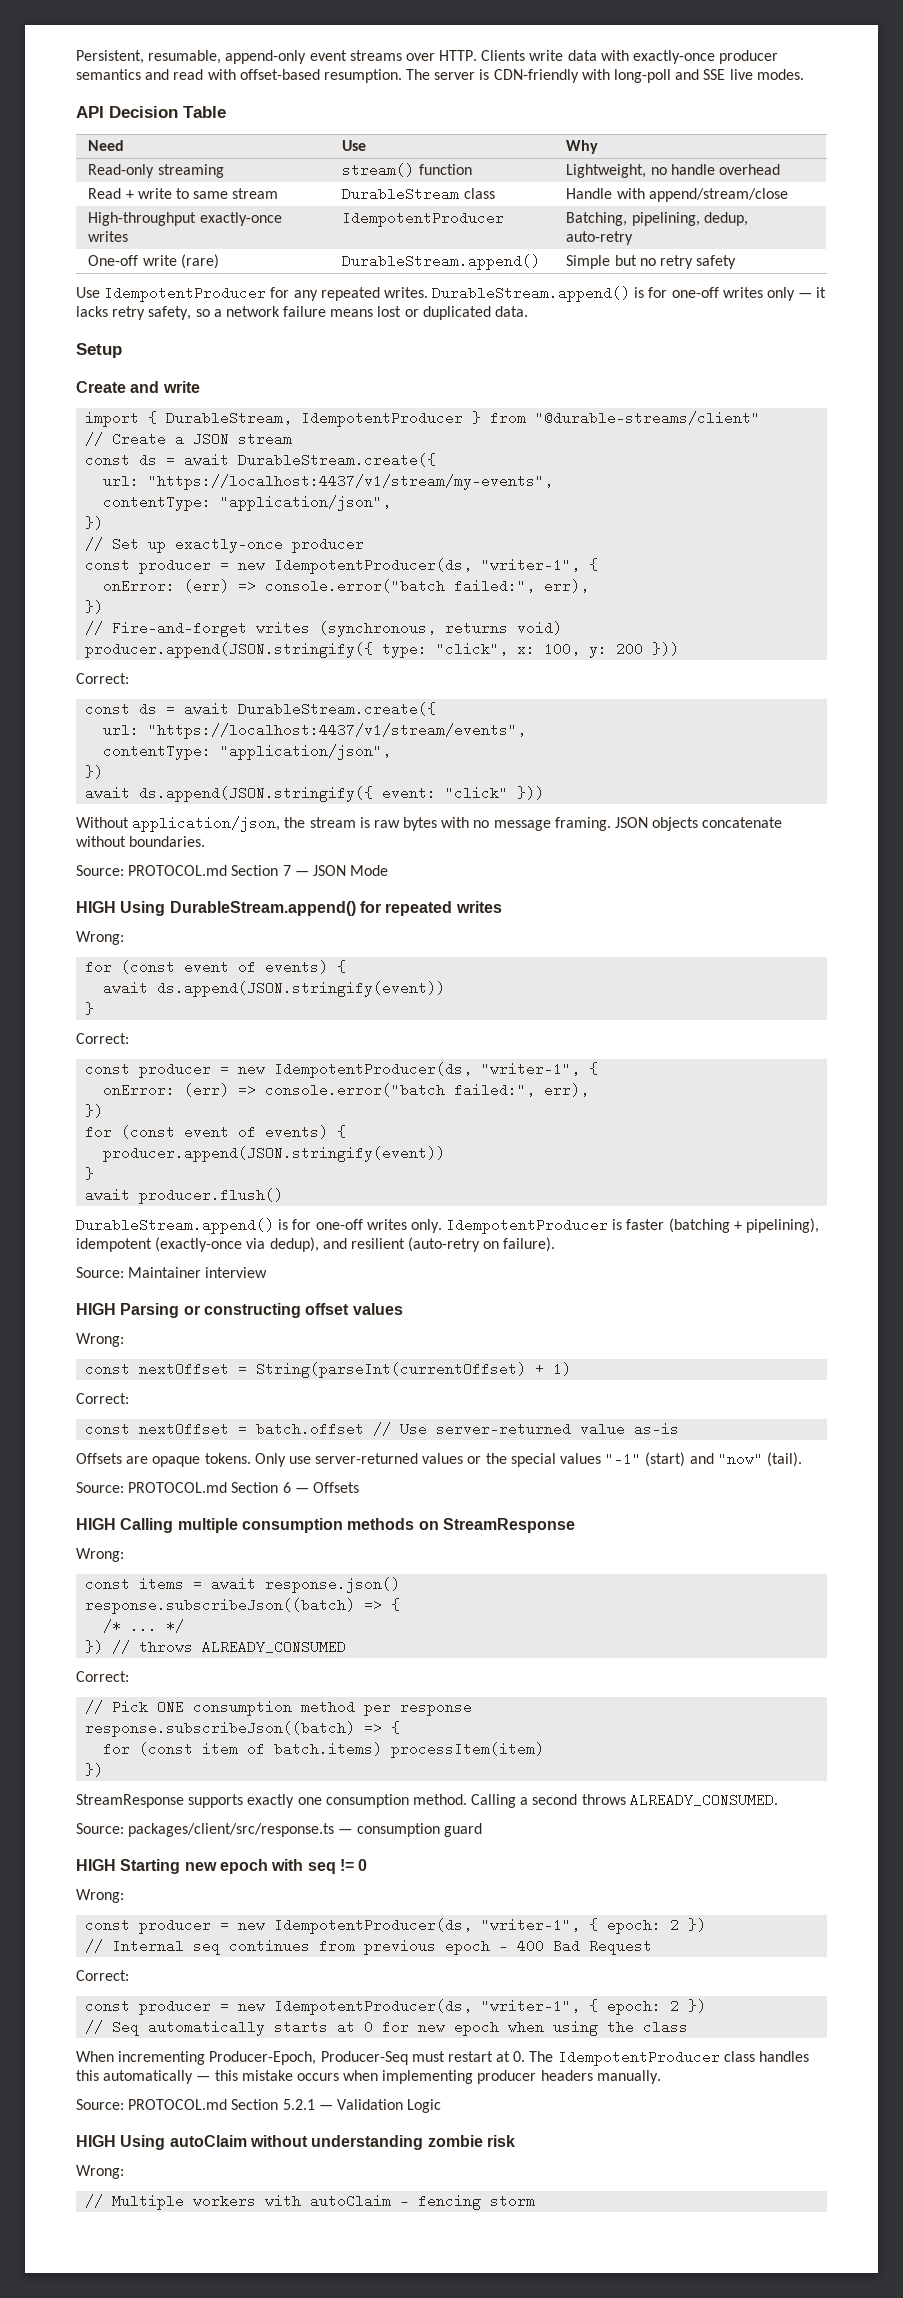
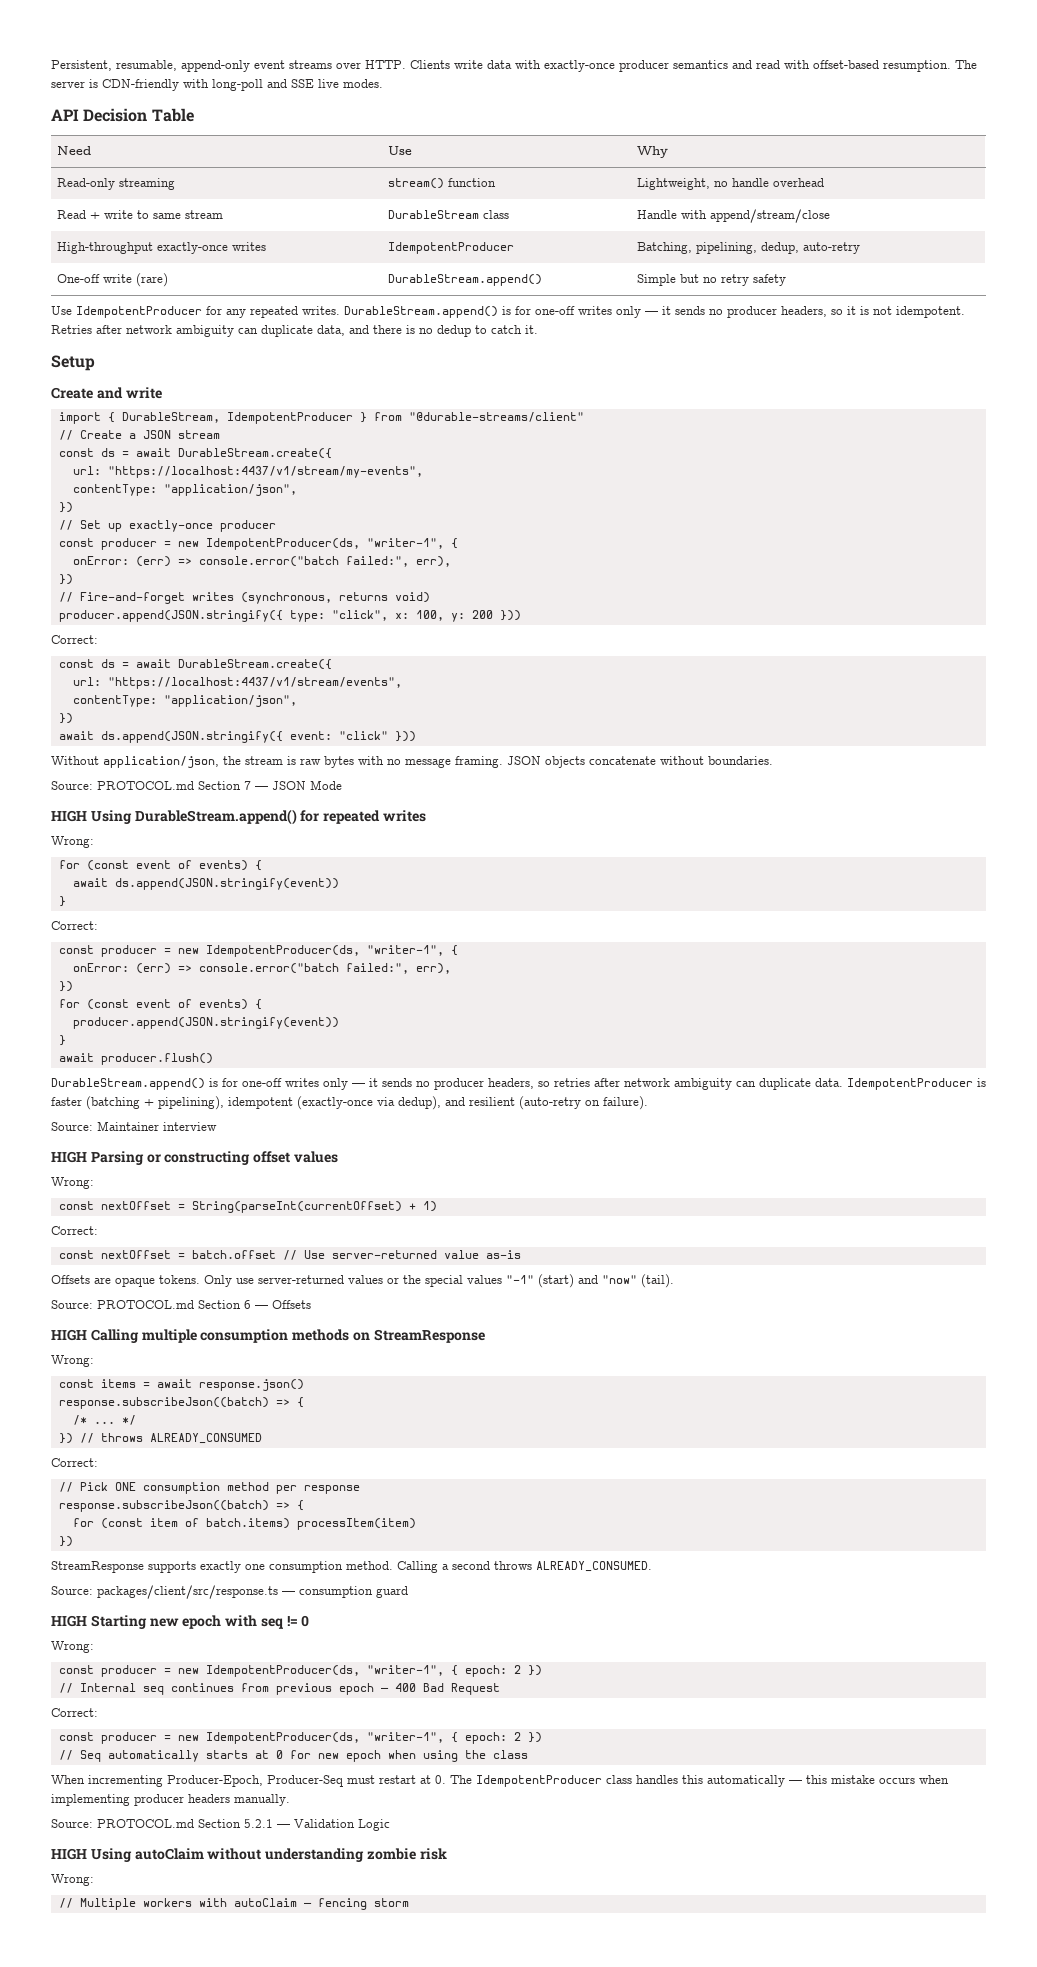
[76,306,529,320] lacks retry safety, so a network failure means lost or duplicated data. -> [675,306,965,318] [51,325,538,337] sends no producer headers, so it is not idempotent. Retries after network ambiguity can duplicate data, and there is no dedup to catch it.
[410,1219,442,1233] only. -> [323,1078,843,1090] only — it sends no producer headers, so retries after network ambiguity can duplicate data.

